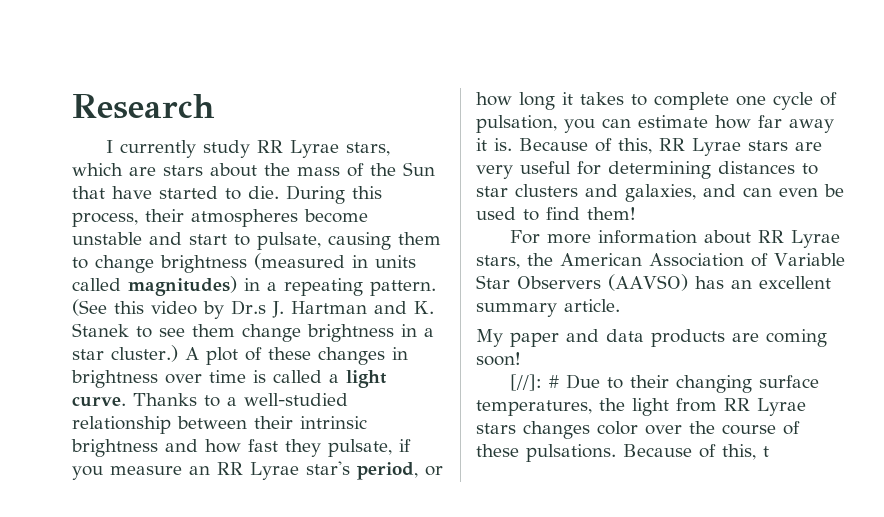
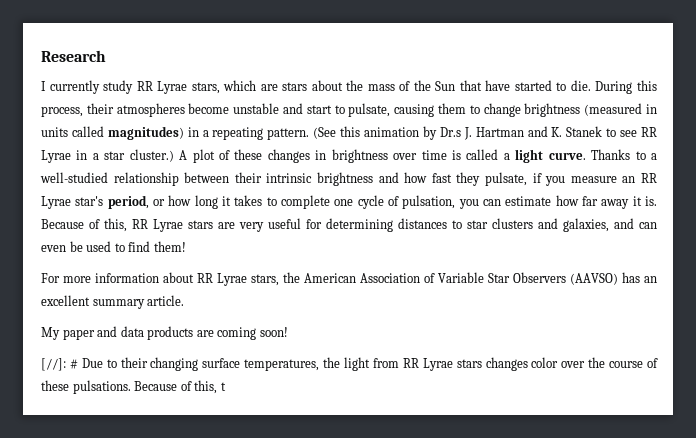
[151,301,197,315] video -> [364,127,420,137] animation
[192,324,394,342] them change brightness -> [641,127,658,137] [41,150,71,163] RR Lyrae

